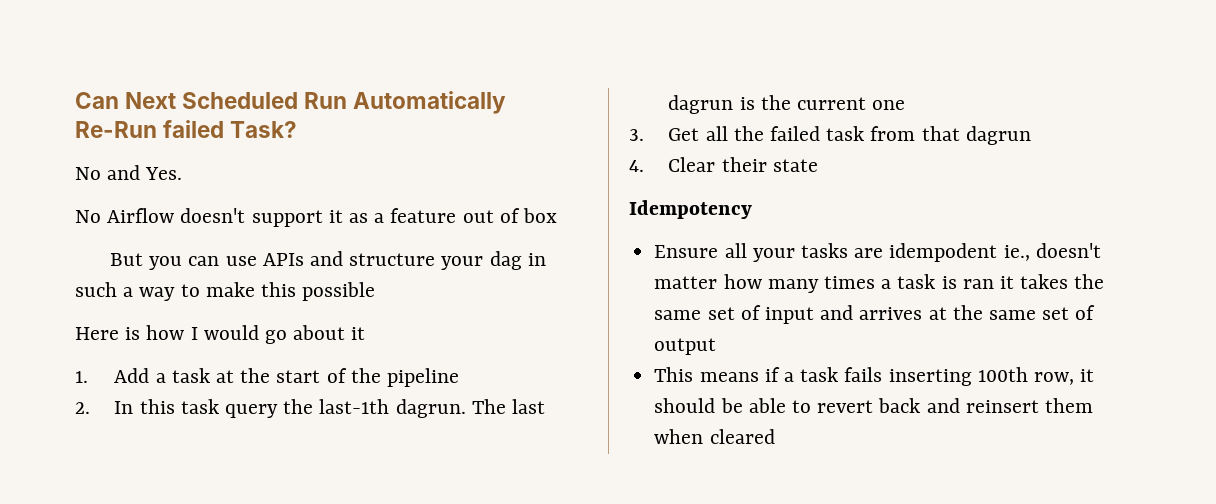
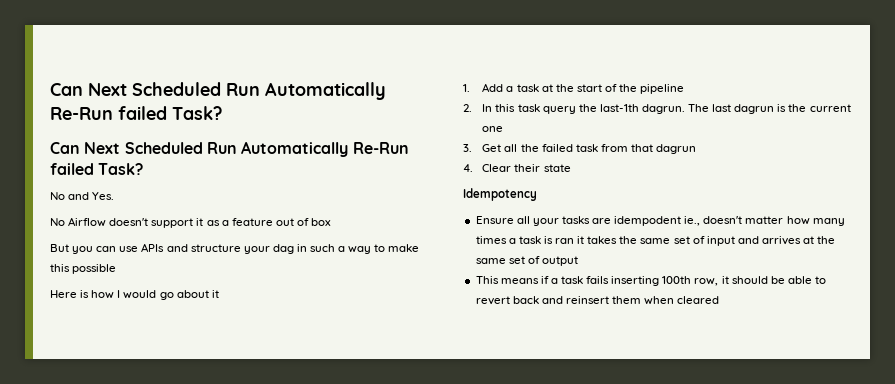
[75,91,507,114] [75,120,298,138] Can Next Scheduled Run Automatically Re-Run failed Task? -> [50,82,386,100] [50,106,222,120] [50,141,409,157] [50,163,144,175] Can Next Scheduled Run Automatically Re-Run failed Task? // Can Next Scheduled Run Automatically Re-Run failed Task?

